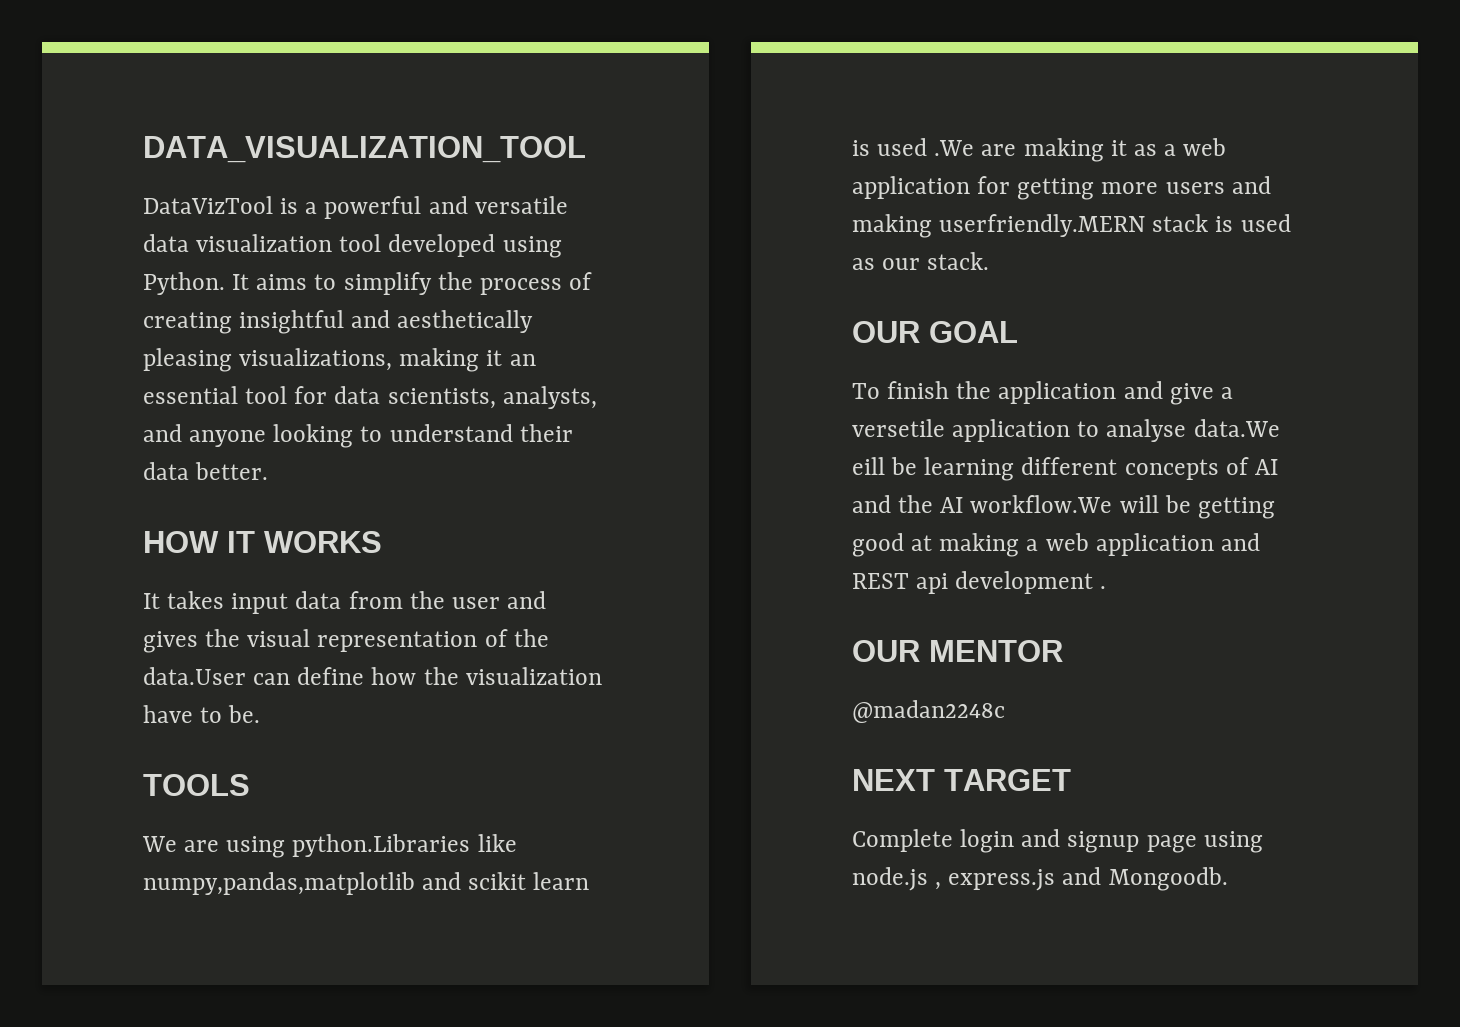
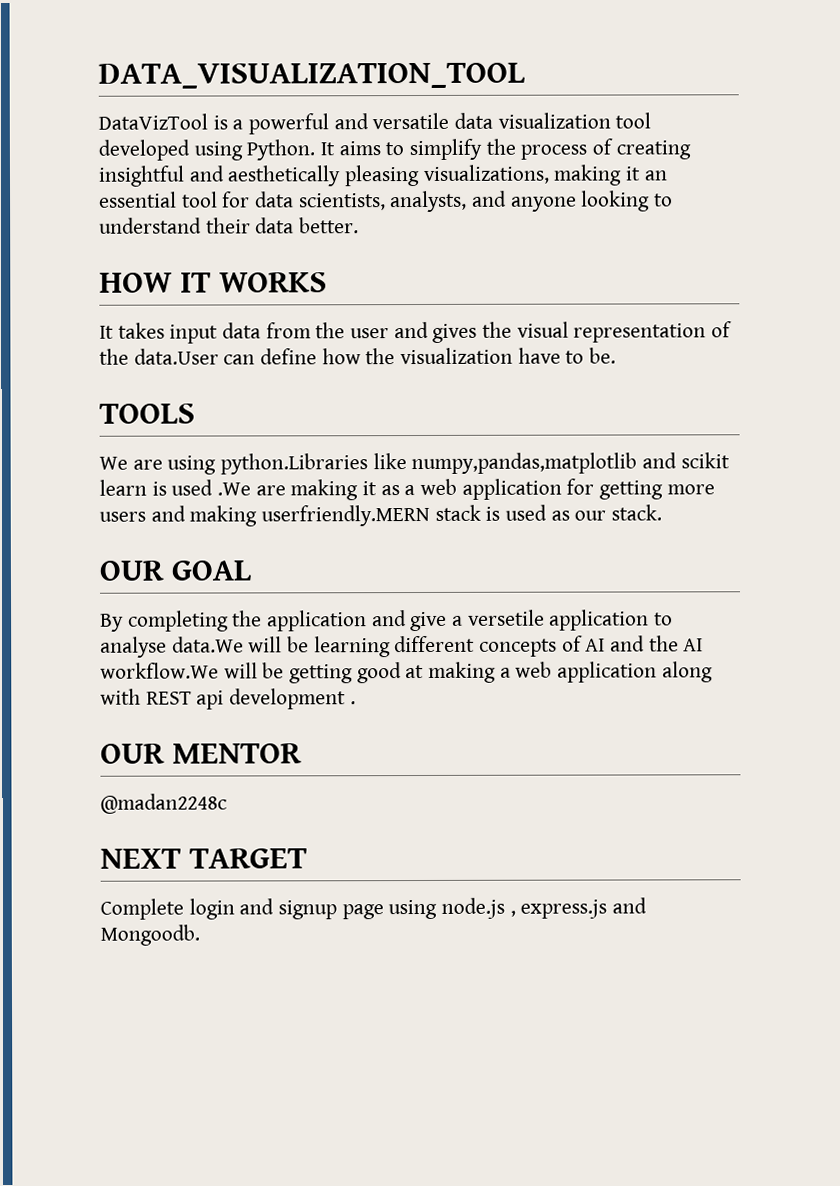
[852,381,950,399] To finish -> [100,610,229,632] By completing
[852,457,885,475] eill -> [248,636,283,653] will
[1220,533,1260,551] and -> [661,661,713,683] [100,688,141,705] along with

